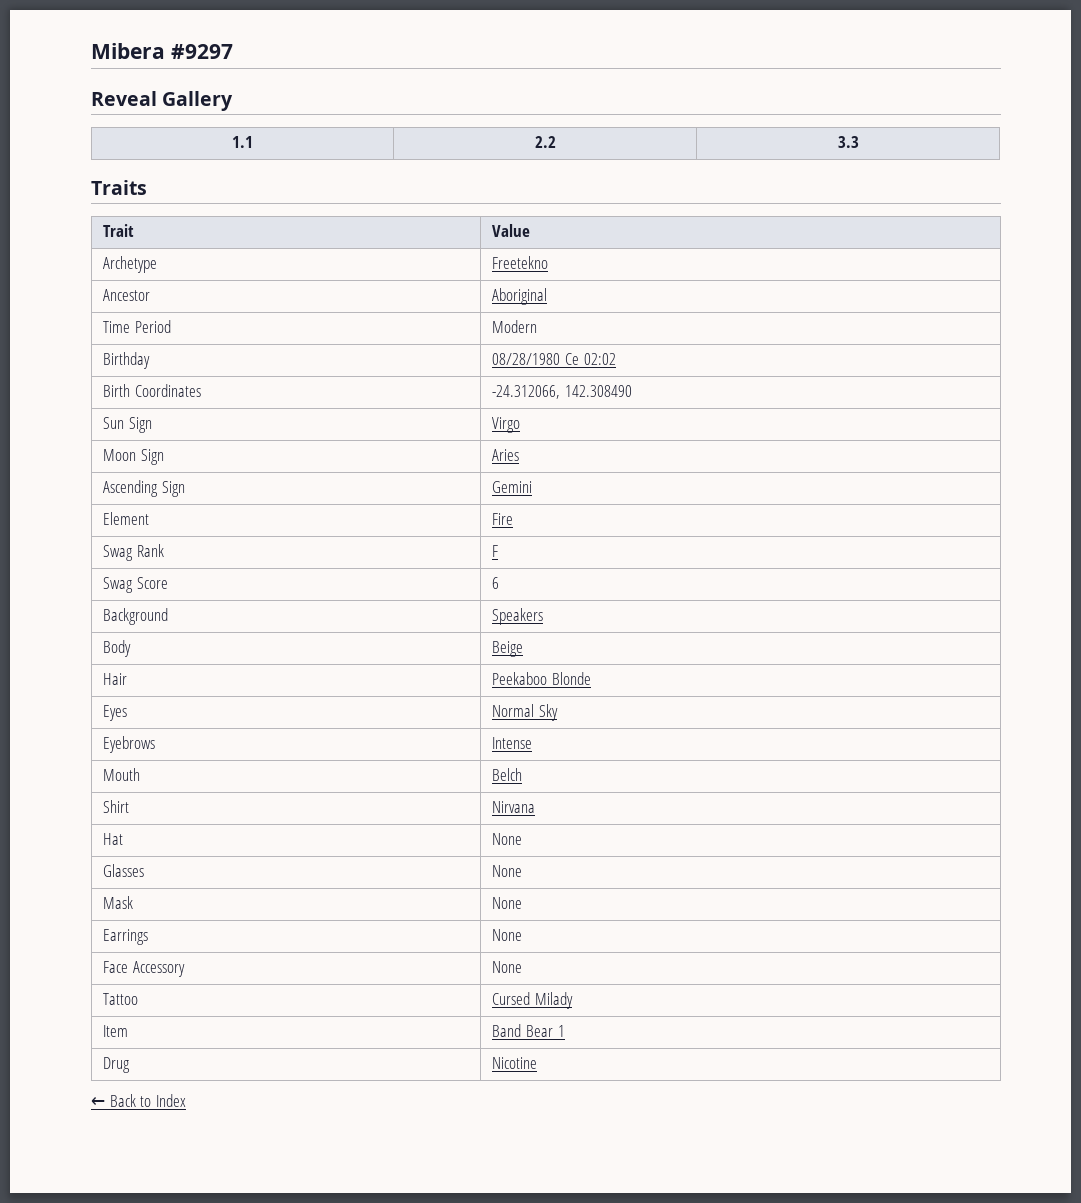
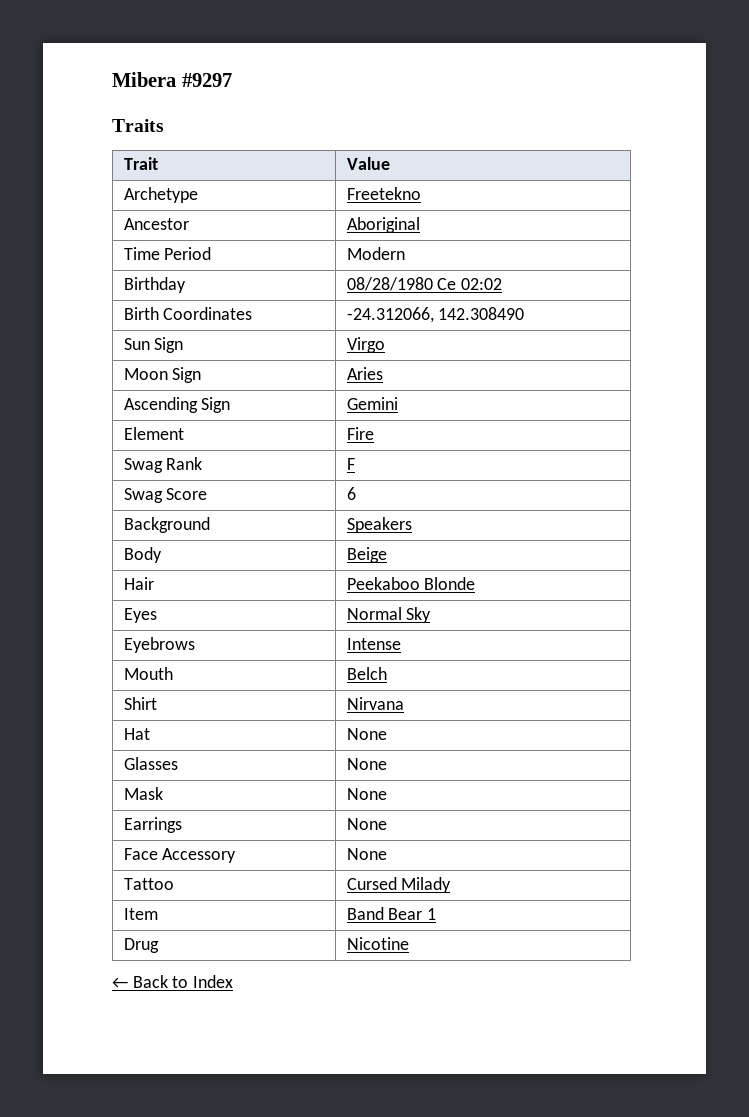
[91,91,234,111] [232,136,253,148] [534,136,556,148] [837,136,859,148] // Reveal Gallery // 1.1 | 2.2 | 3.3 -> (232, 80) none

